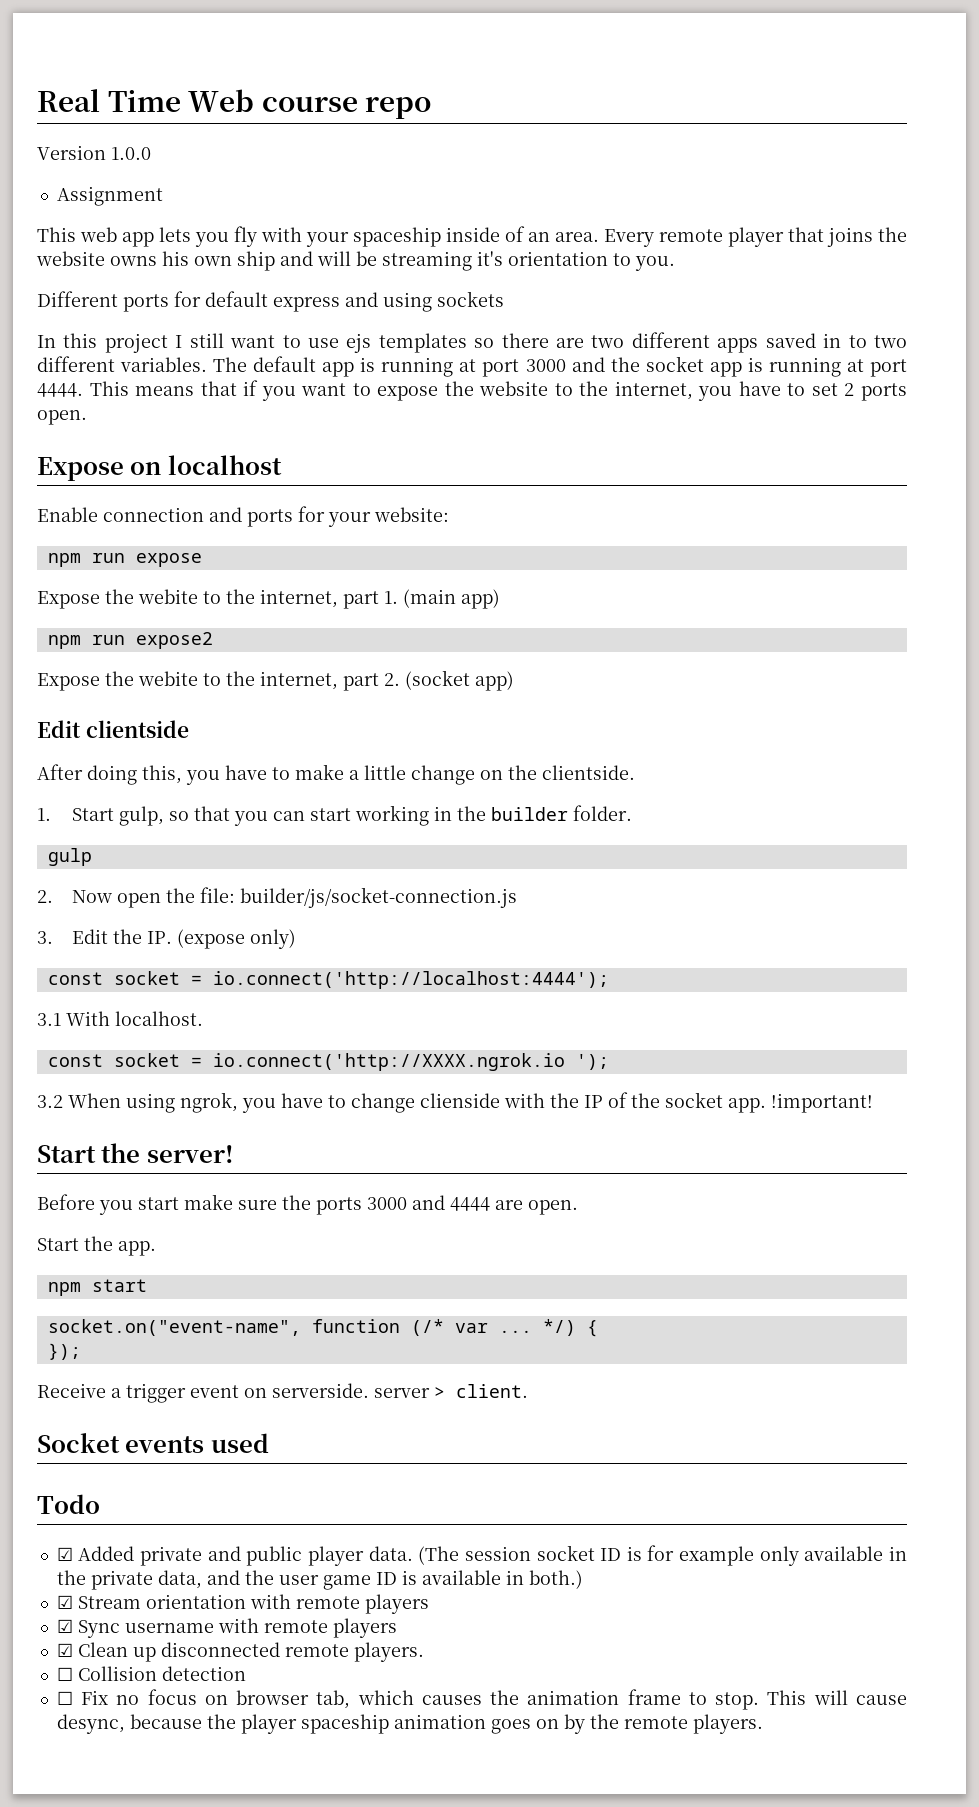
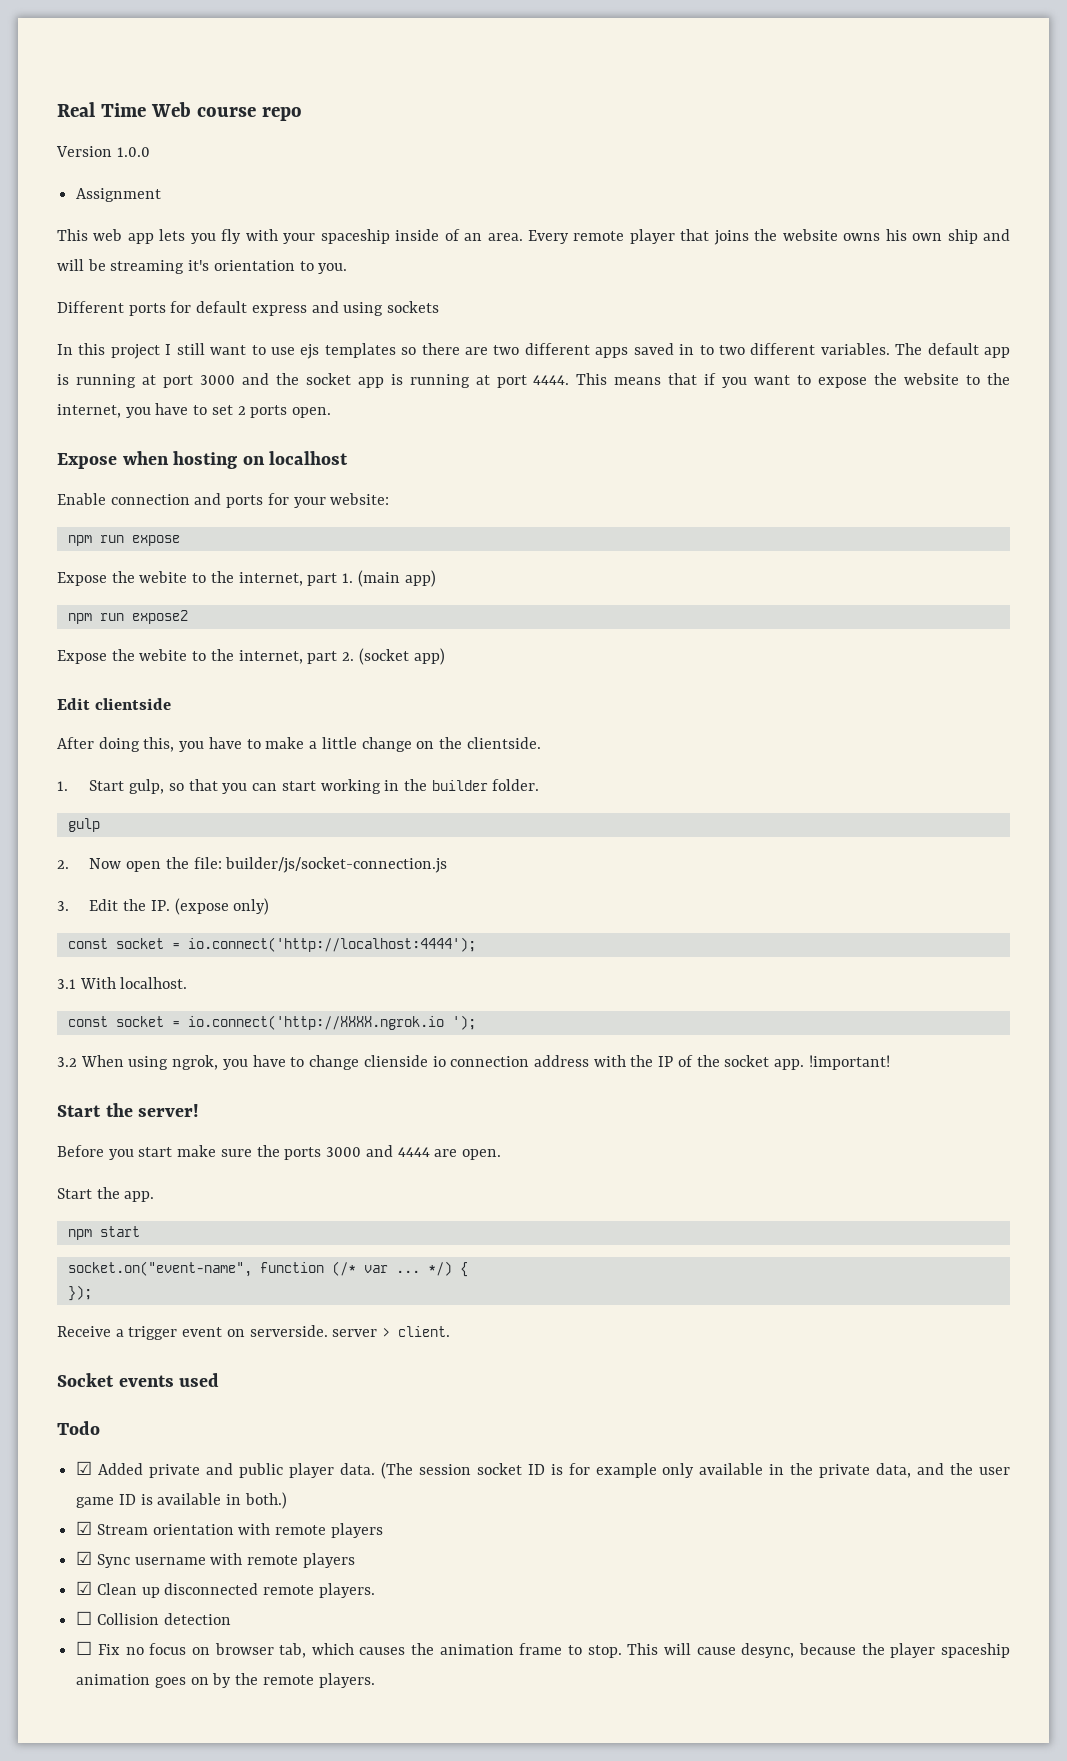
(124, 469) none -> [122,451,238,469] when hosting
(500, 1100) none -> [432,1055,589,1067] io connection address

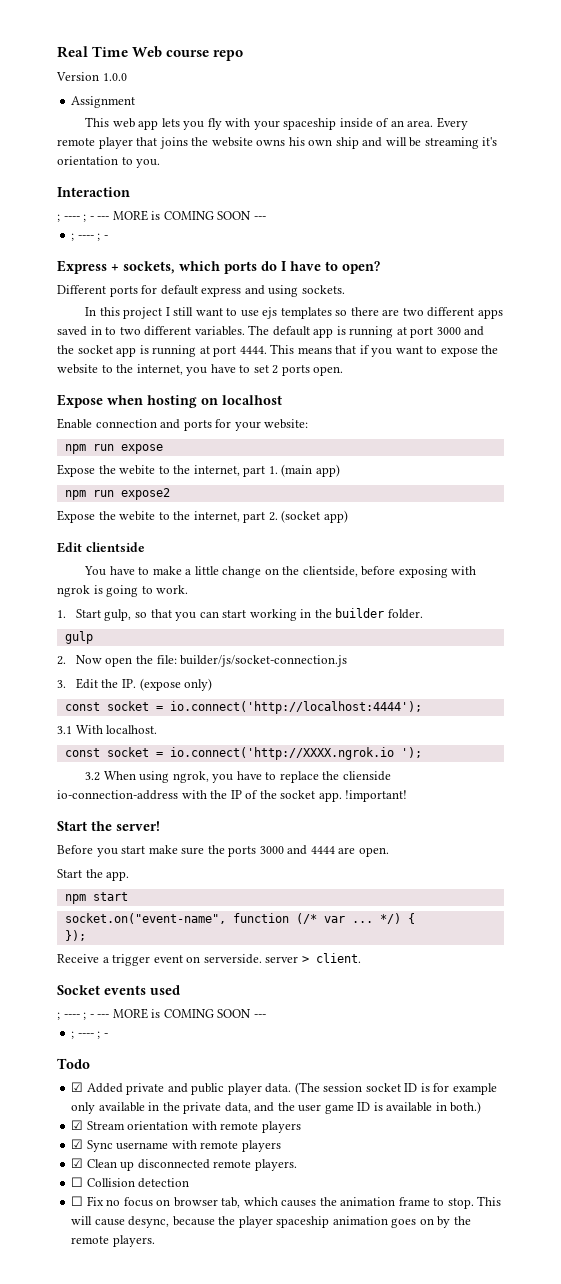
(348, 268) none -> [57,187,130,197] [57,210,266,222] [71,233,108,241] [57,260,380,274] // Interaction // ; ---- ; - --- MORE is COMING SOON --- // ; ---- ; - // Express + sockets, which ports do I have to open?
[387,301,440,313] sockets -> [301,285,345,294] sockets.
[57,737,205,752] After doing this, you -> [84,566,107,576] You
[466,737,541,749] clientside. -> [302,566,477,578] [57,585,189,597] clientside, before exposing with ngrok is going to work.
[309,1055,589,1070] change clienside io connection address -> [279,771,391,783] [57,790,178,800] replace the clienside io-connection-address
(220, 1380) none -> [57,1008,266,1020] [71,1031,108,1039] // ; ---- ; - --- MORE is COMING SOON --- // ; ---- ; -

